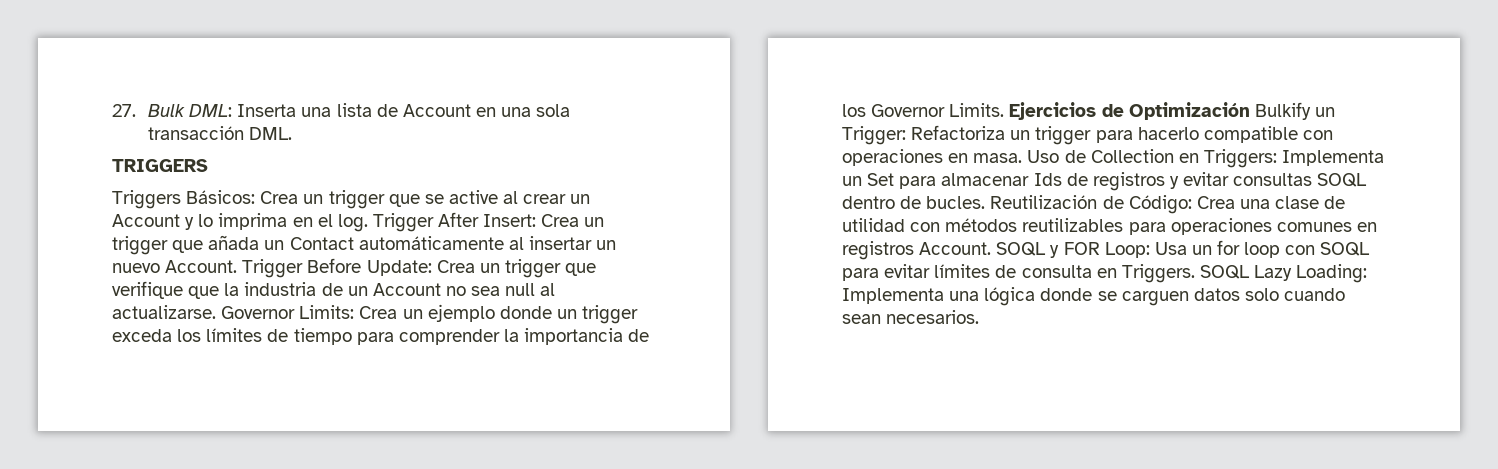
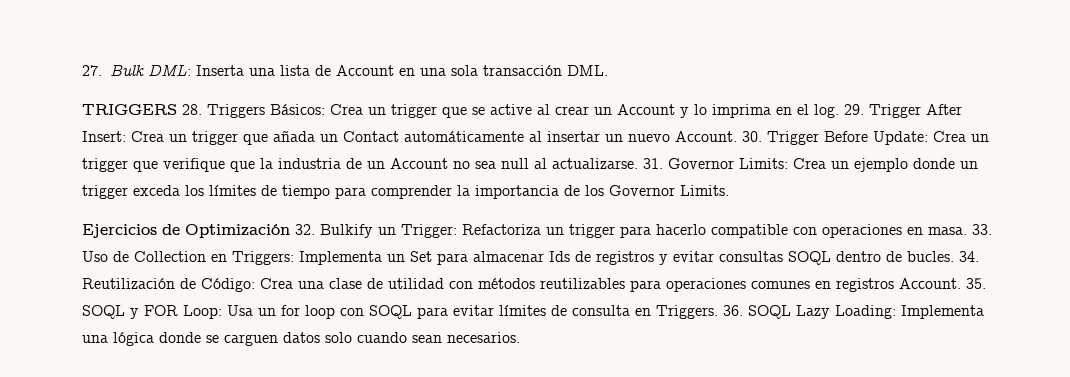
(208, 165) // -> [182,104,202,115] 28.
(368, 223) none -> [844,104,864,115] 29.
(238, 266) none -> [742,131,762,142] 30.
(216, 312) none -> [643,158,663,169] 31.
(1005, 110) none -> (729, 190) //
(1250, 111) none -> [295,224,315,235] 32.
(1023, 158) none -> [972,224,992,235] 33.
(986, 202) none -> [959,251,979,262] 34.
(992, 248) none -> [966,278,986,289] 35.
(1195, 273) none -> [723,305,743,316] 36.

